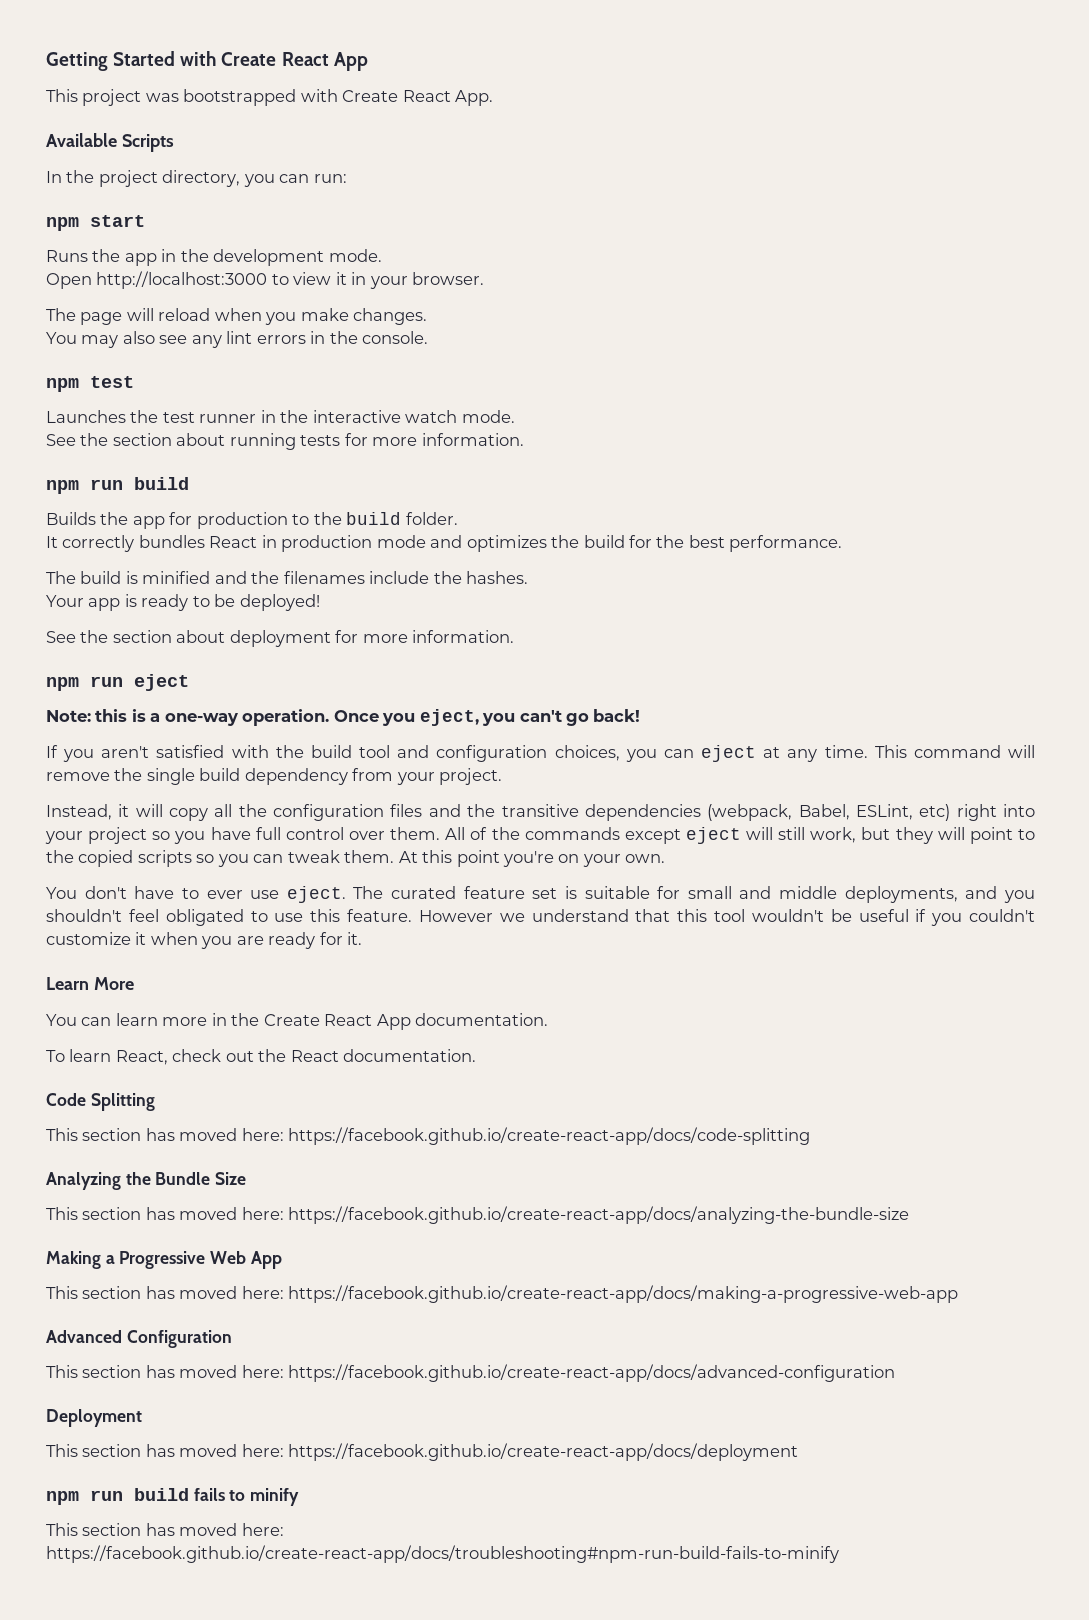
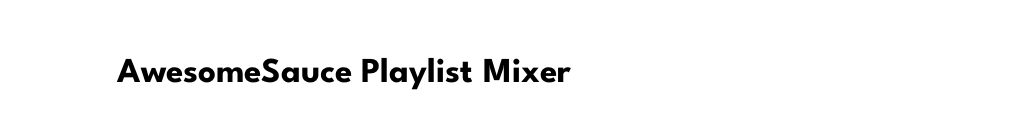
[46,51,368,71] [46,89,494,106] [46,133,174,152] [46,170,347,187] [46,215,145,231] [46,249,382,266] [46,271,485,289] [46,308,428,325] [46,331,429,348] [46,376,134,392] [46,410,515,423] [46,433,524,450] [46,477,189,494] [46,512,458,529] [46,535,843,552] [46,571,529,584] [46,594,320,611] [46,630,515,647] [46,674,189,691] [46,709,641,726] [46,745,1035,762] [46,768,503,785] [46,804,1035,821] [45,827,1035,844] [46,850,666,867] [46,886,1036,903] [46,909,1036,926] [46,932,363,949] [46,977,134,990] [46,1013,549,1030] [46,1049,477,1065] [46,1093,155,1111] [46,1127,811,1145] [46,1172,247,1190] [46,1206,910,1224] [46,1251,282,1269] [46,1285,959,1303] [46,1330,232,1348] [46,1364,896,1382] [46,1409,142,1427] [46,1443,799,1461] [46,1488,300,1506] [46,1523,284,1536] [46,1545,839,1563] Getting Started with Create React App // This project was bootstrapped with Create React App. // Available Scripts // In the project directory, you can run: // npm start // Runs the app in the development mode. // Open http://localhost:3000 to view it in your browser. // The page will reload when you make changes. // You may also see any lint errors in the console. // npm test // Launches the test runner in the interactive watch mode. // See the section about running tests for more information. // npm run build // Builds the app for production to the build folder. // It correctly bundles React in production mode and optimizes the build for the best performance. // The build is minified and the filenames include the hashes. // Your app is ready to be deployed! // See the section about deployment for more information. // npm run eject // Note: this is a one-way operation. Once you eject, you can't go back! // If you aren't satisfied with the build tool and configuration choices, you can eject at any time. This command will remove the single build dependency from your project. // Instead, it will copy all the configuration files and the transitive dependencies (webpack, Babel, ESLint, etc) right into your project so you have full control over them. All of the commands except eject will still work, but they will point to the copied scripts so you can tweak them. At this point you're on your own. // You don't have to ever use eject. The curated feature set is suitable for small and middle deployments, and you shouldn't feel obligated to use this feature. However we understand that this tool wouldn't be useful if you couldn't customize it when you are ready for it. // Learn More // You can learn more in the Create React App documentation. // To learn React, check out the React documentation. // Code Splitting // This section has moved here: https://facebook.github.io/create-react-app/docs/code-splitting // Analyzing the Bundle Size // This section has moved here: https://facebook.github.io/create-react-app/docs/analyzing-the-bundle-size // Making a Progressive Web App // This section has moved here: https://facebook.github.io/create-react-app/docs/making-a-progressive-web-app // Advanced Configuration // This section has moved here: https://facebook.github.io/create-react-app/docs/advanced-configuration // Deployment // This section has moved here: https://facebook.github.io/create-react-app/docs/deployment // npm run build fails to minify // This section has moved here: https://facebook.github.io/create-react-app/docs/troubleshooting#npm-run-build-fails-to-minify -> [116,57,571,90] AwesomeSauce Playlist Mixer

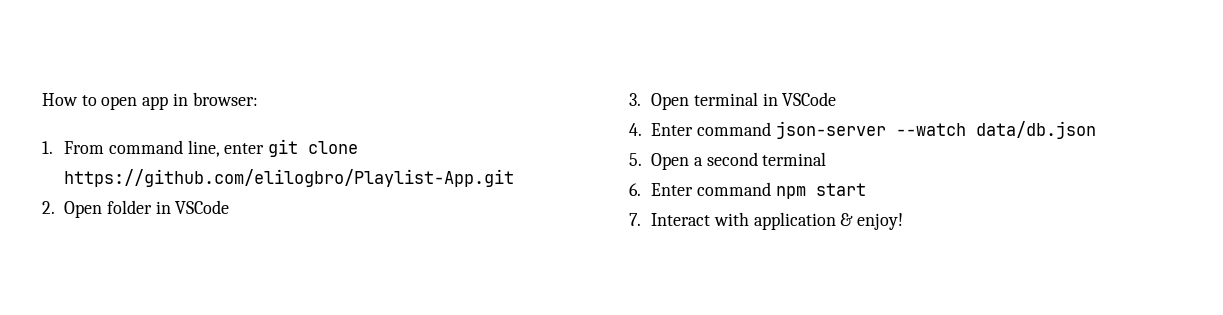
[116,57,571,90] AwesomeSauce Playlist Mixer -> [42,92,258,110] [42,139,359,157] [64,169,515,187] [42,200,230,218] [629,92,837,110] [629,121,1096,139] [629,152,827,170] [629,182,866,199] [629,212,904,230] How to open app in browser: // 1. From command line, enter git clone https://github.com/elilogbro/Playlist-App.git // 2. Open folder in VSCode // 3. Open terminal in VSCode // 4. Enter command json-server --watch data/db.json // 5. Open a second terminal // 6. Enter command npm start // 7. Interact with application & enjoy!

